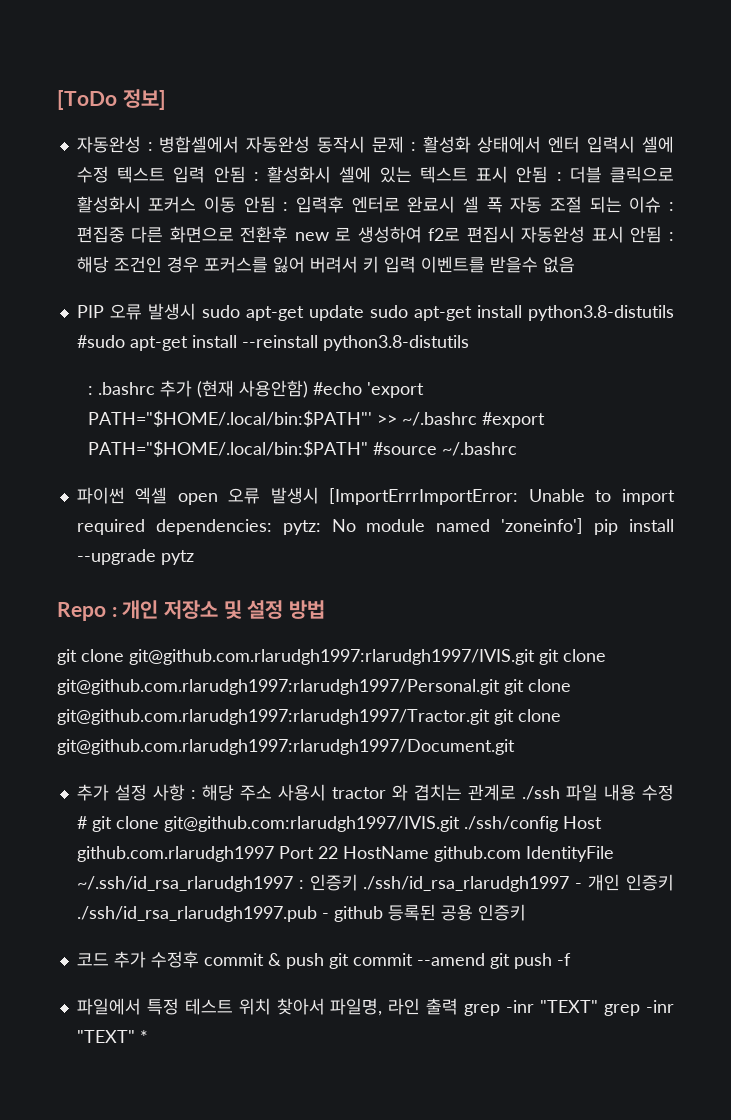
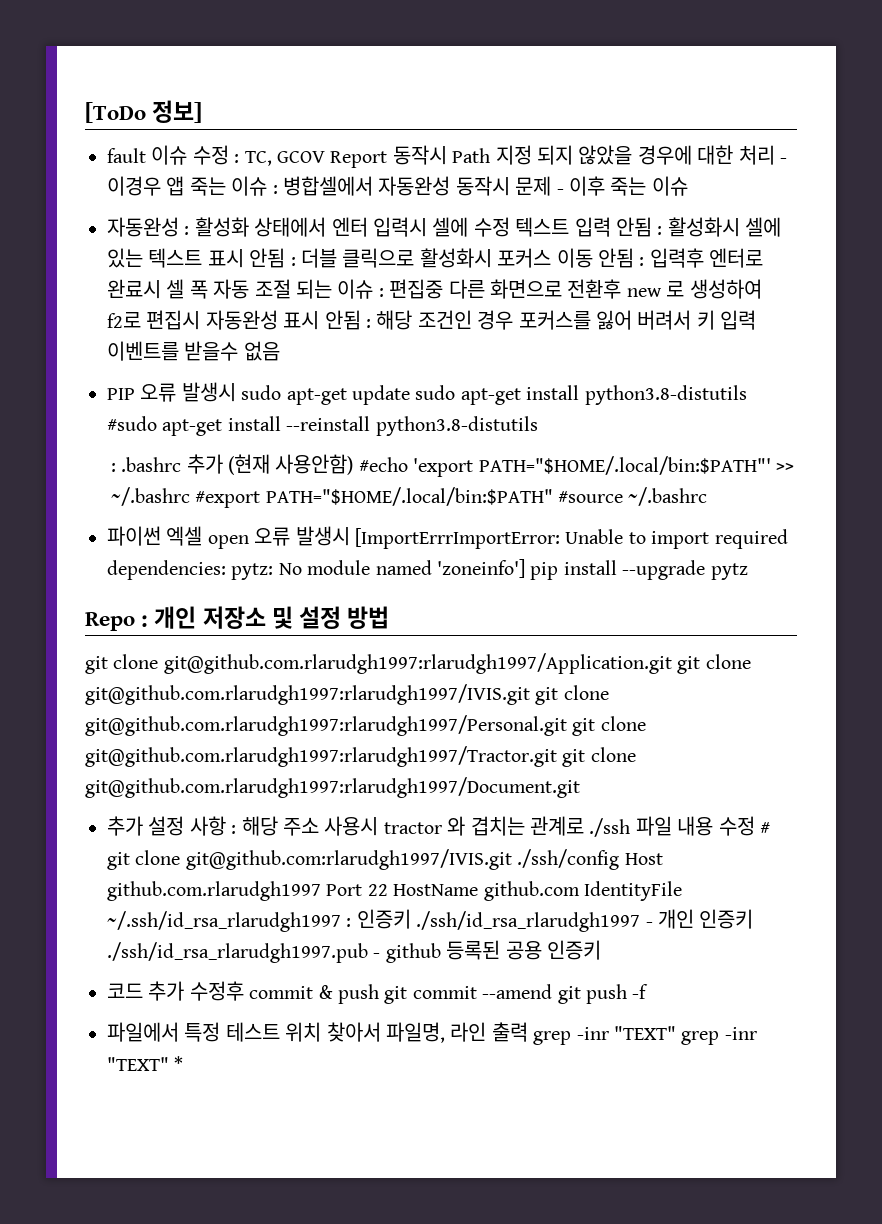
[76,136,141,153] 자동완성 -> [107,145,787,168] [107,176,268,196] fault 이슈 수정 : TC, GCOV Report 동작시 Path 지정 되지 않았을 경우에 대한 처리 - 이경우 앱 죽는 이슈
(404, 144) none -> [556,176,688,196] [107,217,179,237] - 이후 죽는 이슈 // 자동완성
(124, 655) none -> [163,653,751,674] git@github.com.rlarudgh1997:rlarudgh1997/Application.git git clone

